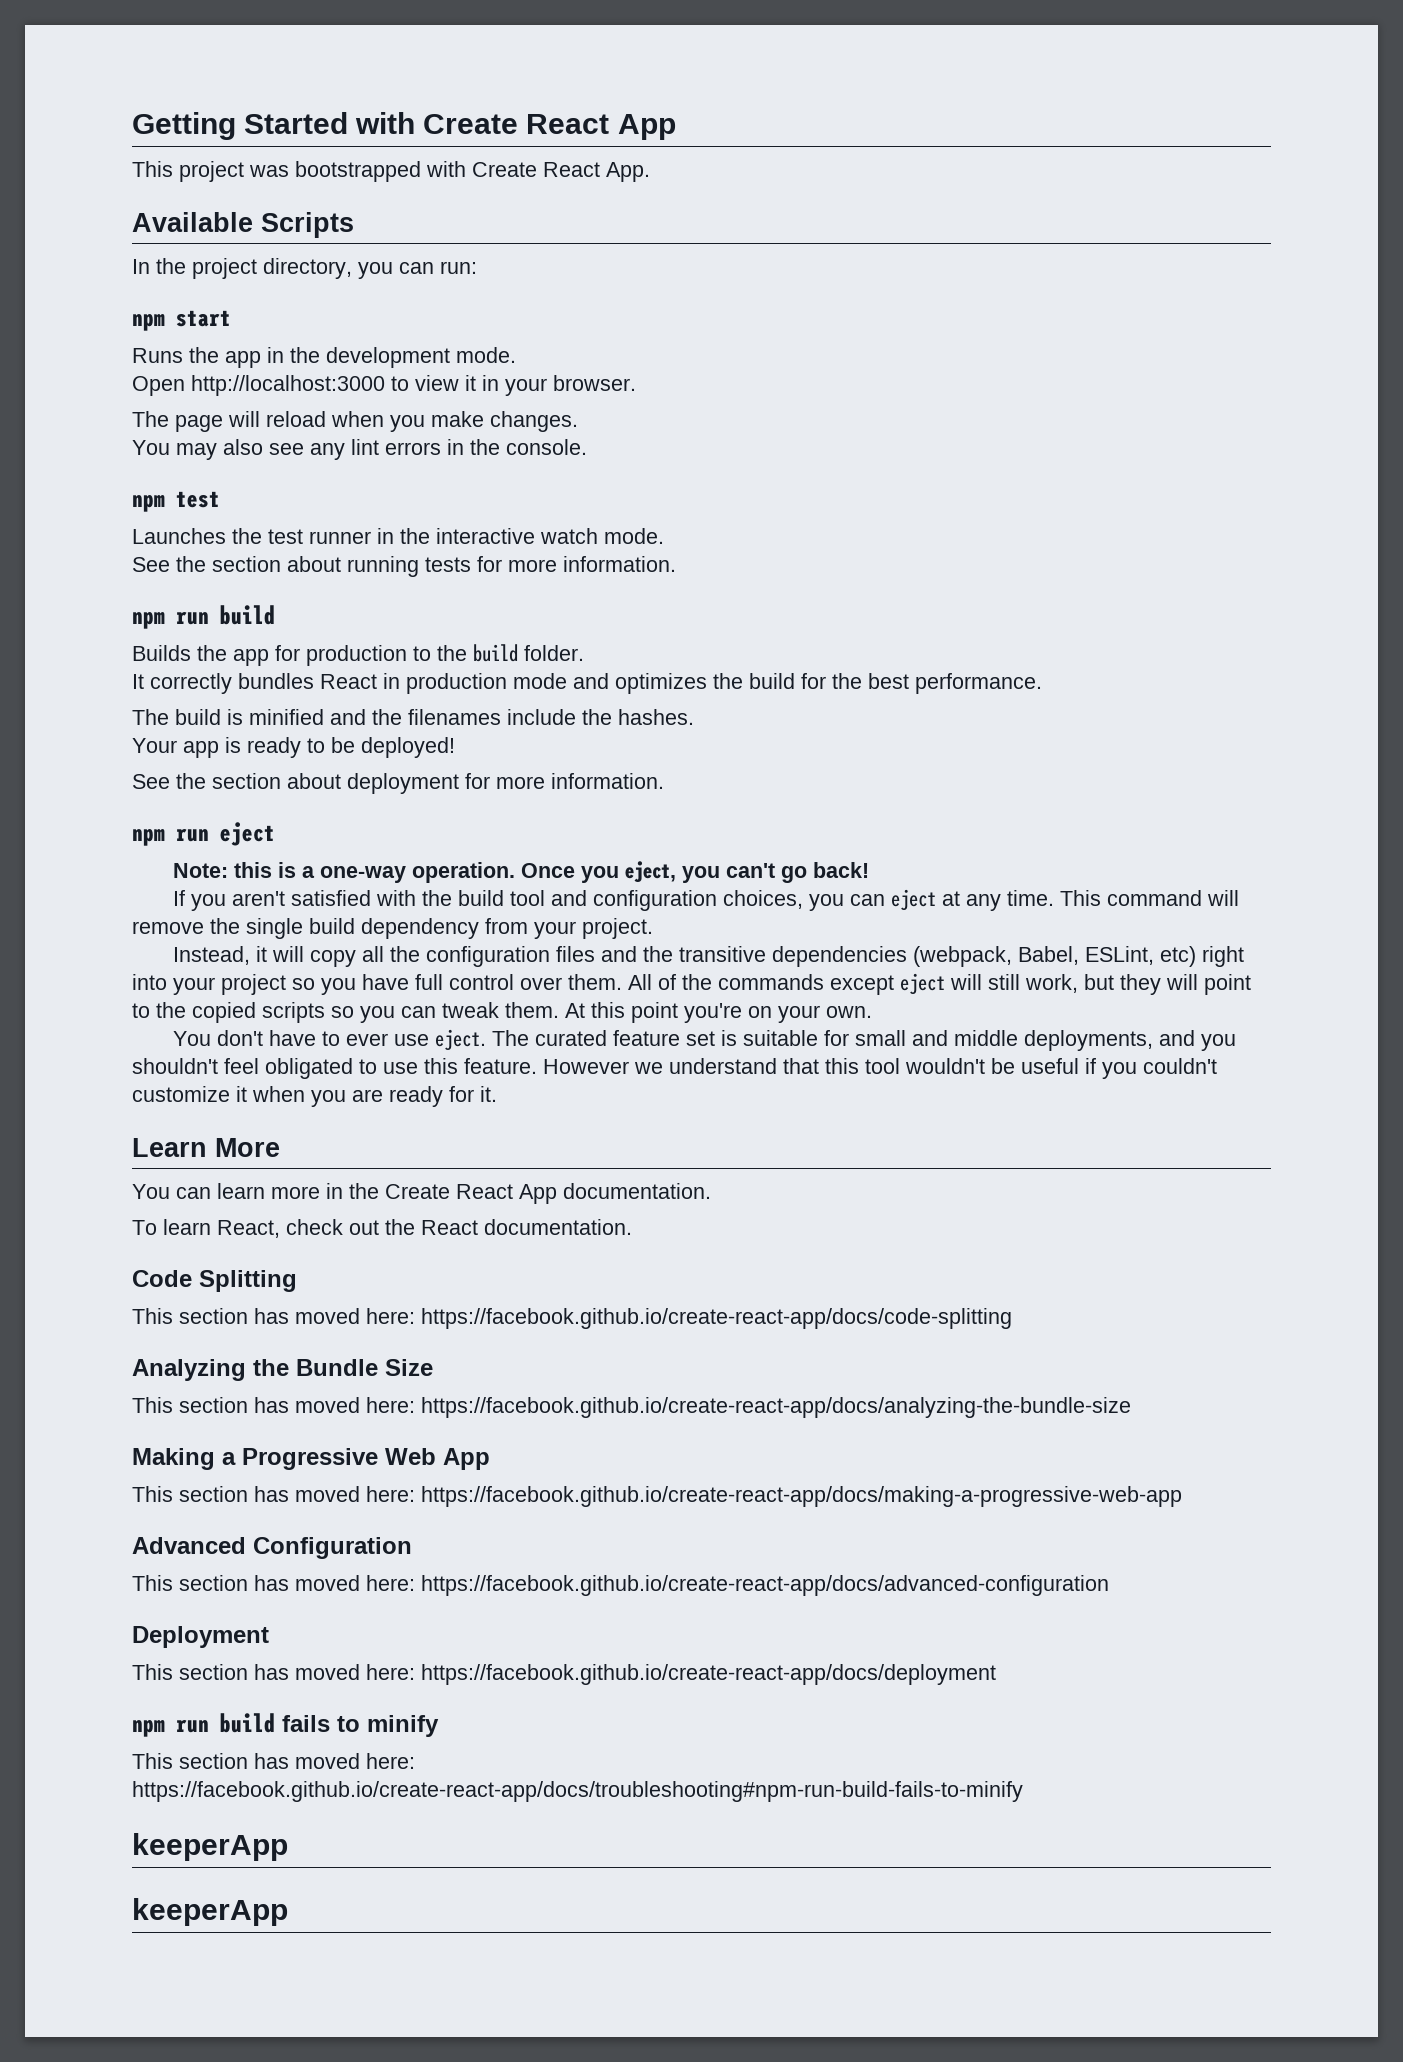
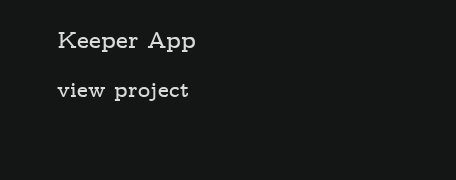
[132,112,676,140] [132,161,650,182] [132,212,354,238] [132,258,477,279] [132,310,231,331] [132,347,516,368] [132,375,636,396] [132,411,578,432] [132,439,587,460] [132,491,220,512] [132,528,664,544] [132,556,676,577] [132,605,275,629] [132,644,584,666] [132,673,1042,694] [132,709,694,725] [132,737,455,758] [132,773,664,794] [132,822,275,846] [173,861,870,883] [173,889,1240,911] [132,918,653,939] [173,946,1245,967] [132,973,1251,995] [132,1002,872,1023] [173,1029,1237,1051] [132,1058,1217,1079] [132,1086,497,1107] [132,1138,280,1157] [132,1183,711,1204] [132,1219,632,1238] [132,1270,297,1292] [132,1308,1012,1329] [132,1359,433,1381] [132,1397,1131,1418] [132,1448,490,1470] [132,1486,1182,1507] [132,1537,412,1559] [132,1575,1109,1596] [132,1626,269,1648] [132,1664,996,1685] [132,1713,439,1737] [132,1753,415,1769] [132,1781,1023,1802] [132,1833,288,1861] [132,1898,288,1926] Getting Started with Create React App // This project was bootstrapped with Create React App. // Available Scripts // In the project directory, you can run: // npm start // Runs the app in the development mode. // Open http://localhost:3000 to view it in your browser. // The page will reload when you make changes. // You may also see any lint errors in the console. // npm test // Launches the test runner in the interactive watch mode. // See the section about running tests for more information. // npm run build // Builds the app for production to the build folder. // It correctly bundles React in production mode and optimizes the build for the best performance. // The build is minified and the filenames include the hashes. // Your app is ready to be deployed! // See the section about deployment for more information. // npm run eject // Note: this is a one-way operation. Once you eject, you can't go back! // If you aren't satisfied with the build tool and configuration choices, you can eject at any time. This command will remove the single build dependency from your project. // Instead, it will copy all the configuration files and the transitive dependencies (webpack, Babel, ESLint, etc) right into your project so you have full control over them. All of the commands except eject will still work, but they will point to the copied scripts so you can tweak them. At this point you're on your own. // You don't have to ever use eject. The curated feature set is suitable for small and middle deployments, and you shouldn't feel obligated to use this feature. However we understand that this tool wouldn't be useful if you couldn't customize it when you are ready for it. // Learn More // You can learn more in the Create React App documentation. // To learn React, check out the React documentation. // Code Splitting // This section has moved here: https://facebook.github.io/create-react-app/docs/code-splitting // Analyzing the Bundle Size // This section has moved here: https://facebook.github.io/create-react-app/docs/analyzing-the-bundle-size // Making a Progressive Web App // This section has moved here: https://facebook.github.io/create-react-app/docs/making-a-progressive-web-app // Advanced Configuration // This section has moved here: https://facebook.github.io/create-react-app/docs/advanced-configuration // Deployment // This section has moved here: https://facebook.github.io/create-react-app/docs/deployment // npm run build fails to minify // This section has moved here: https://facebook.github.io/create-react-app/docs/troubleshooting#npm-run-build-fails-to-minify // keeperApp // keeperApp -> [57,32,196,52] [57,83,189,101] Keeper App // view project

